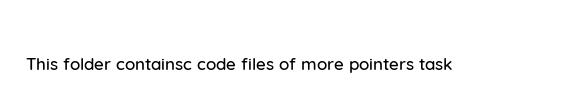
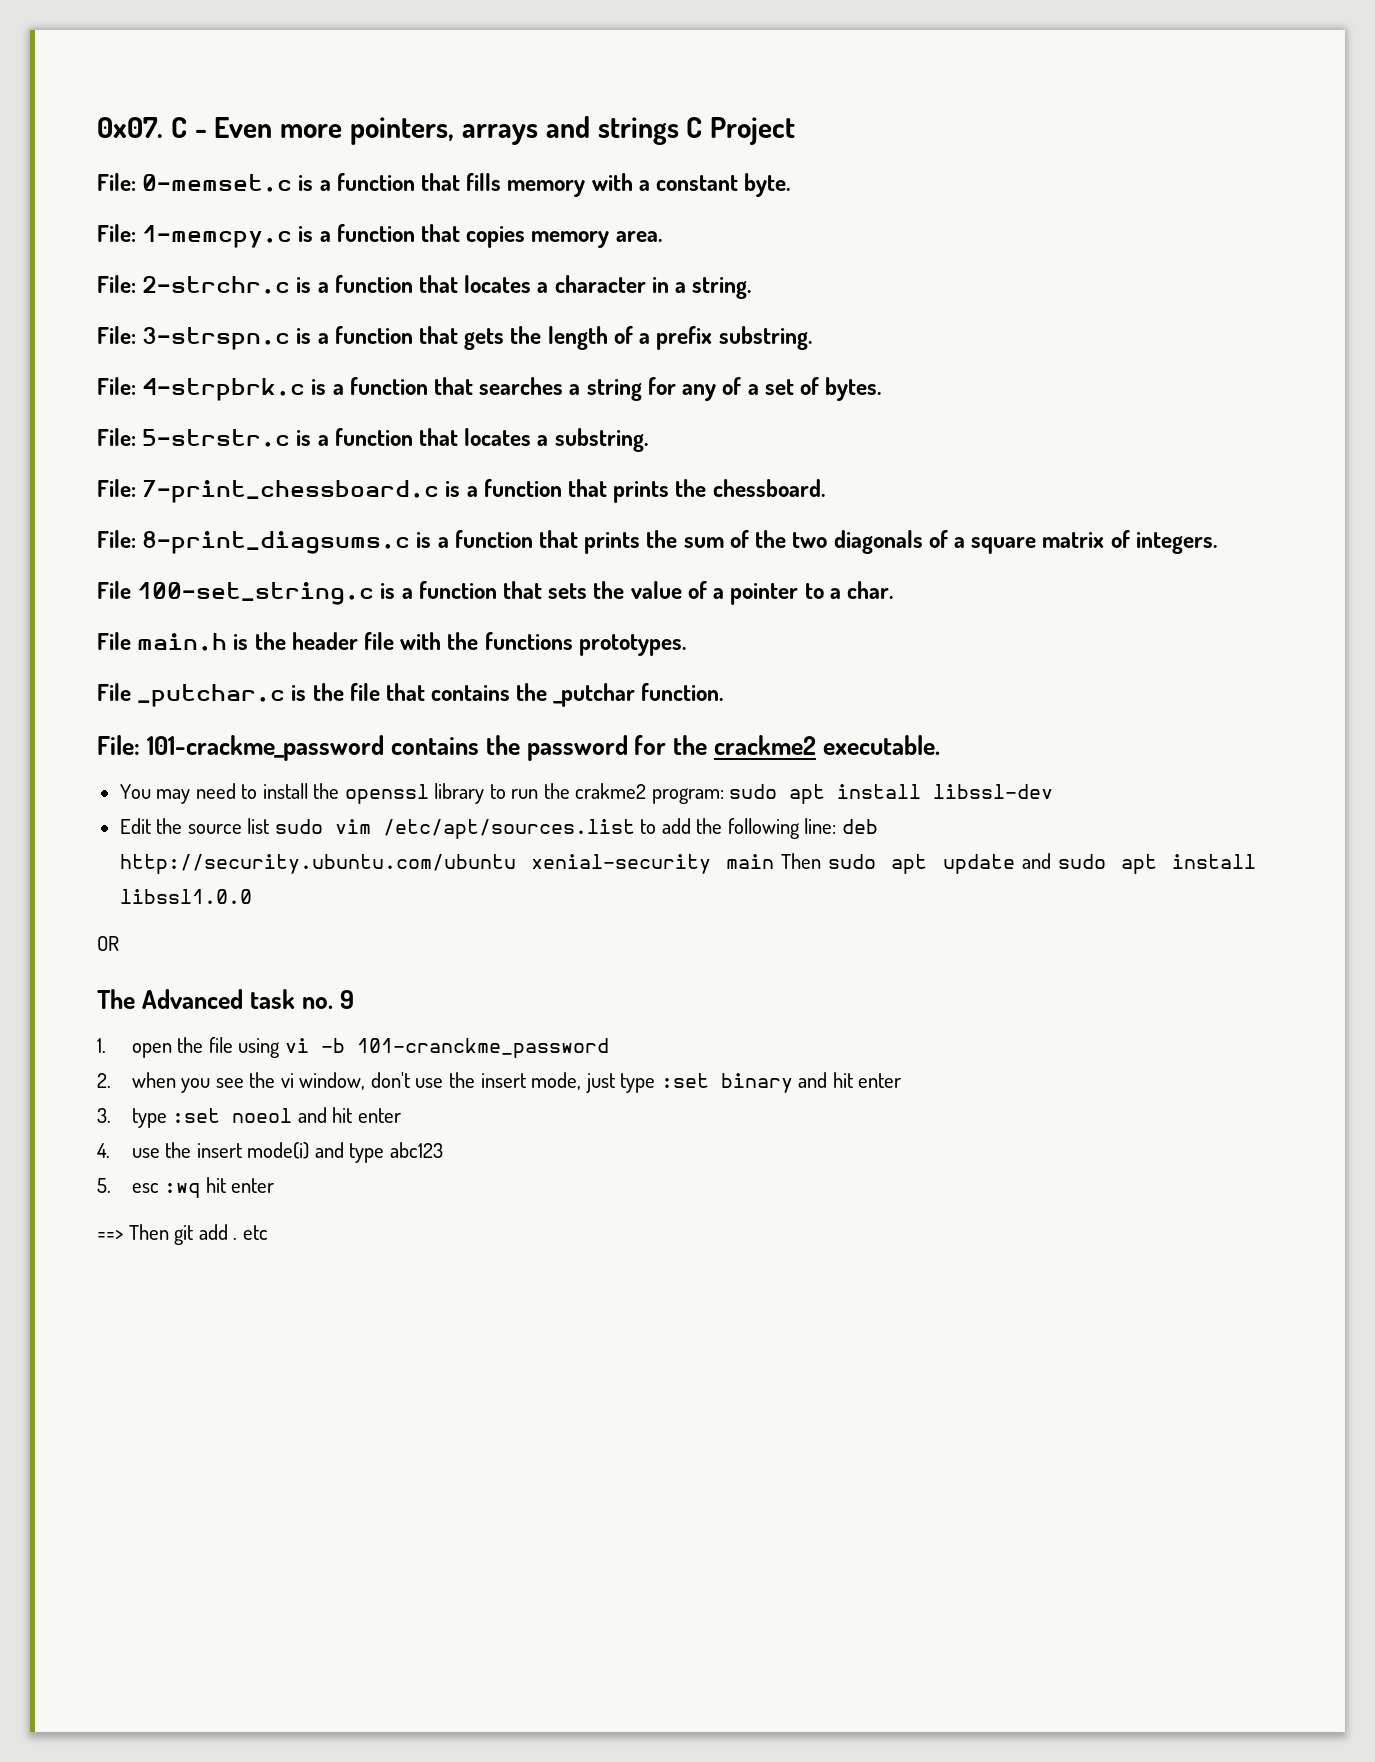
[26,58,452,73] This folder containsc code files of more pointers task -> [97,116,796,145] [97,173,791,197] [97,224,662,248] [97,275,752,299] [97,326,812,350] [97,377,882,401] [97,428,648,452] [97,479,825,503] [97,530,1217,554] [97,581,893,605] [97,632,686,656] [97,683,723,707] [97,735,941,761] [119,783,1054,804] [119,818,878,839] [119,853,1257,874] [119,889,252,904] [97,936,119,951] [97,989,354,1009] [97,1037,609,1058] [97,1072,902,1093] [97,1107,401,1128] [97,1142,443,1163] [97,1177,275,1198] [97,1224,268,1245] 0x07. C - Even more pointers, arrays and strings C Project // File: 0-memset.c is a function that fills memory with a constant byte. // File: 1-memcpy.c is a function that copies memory area. // File: 2-strchr.c is a function that locates a character in a string. // File: 3-strspn.c is a function that gets the length of a prefix substring. // File: 4-strpbrk.c is a function that searches a string for any of a set of bytes. // File: 5-strstr.c is a function that locates a substring. // File: 7-print_chessboard.c is a function that prints the chessboard. // File: 8-print_diagsums.c is a function that prints the sum of the two diagonals of a square matrix of integers. // File 100-set_string.c is a function that sets the value of a pointer to a char. // File main.h is the header file with the functions prototypes. // File _putchar.c is the file that contains the _putchar function. // File: 101-crackme_password contains the password for the crackme2 executable. // You may need to install the openssl library to run the crakme2 program: sudo apt install libssl-dev // Edit the source list sudo vim /etc/apt/sources.list to add the following line: deb http://security.ubuntu.com/ubuntu xenial-security main Then sudo apt update and sudo apt install libssl1.0.0 // OR // The Advanced task no. 9 // 1. open the file using vi -b 101-cranckme_password // 2. when you see the vi window, don't use the insert mode, just type :set binary and hit enter // 3. type :set noeol and hit enter // 4. use the insert mode(i) and type abc123 // 5. esc :wq hit enter // ==> Then git add . etc

